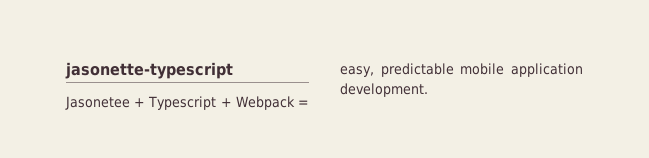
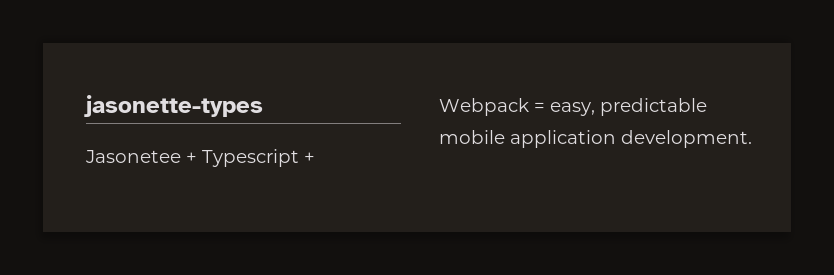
[65,62,233,79] jasonette-typescript -> [84,95,263,117] jasonette-types

